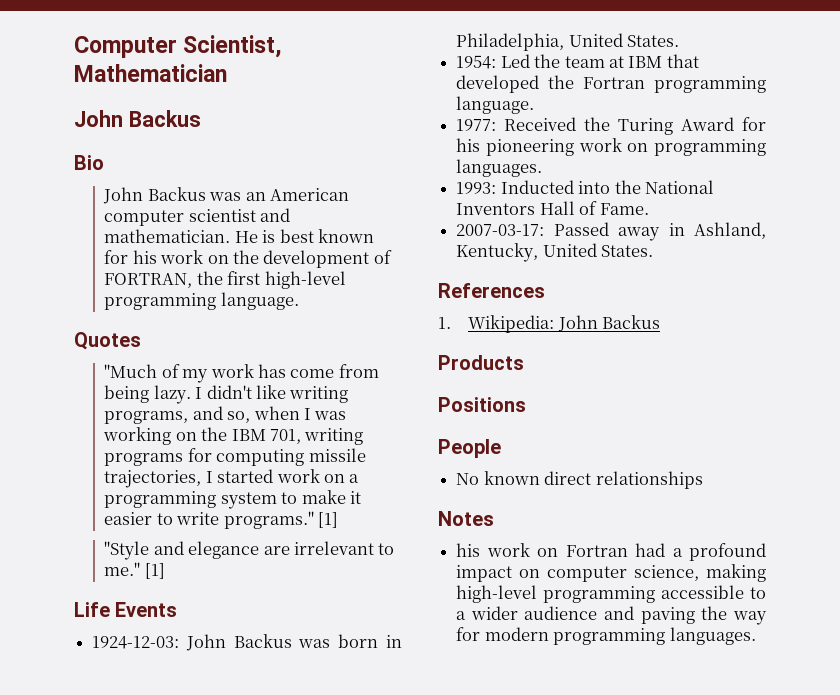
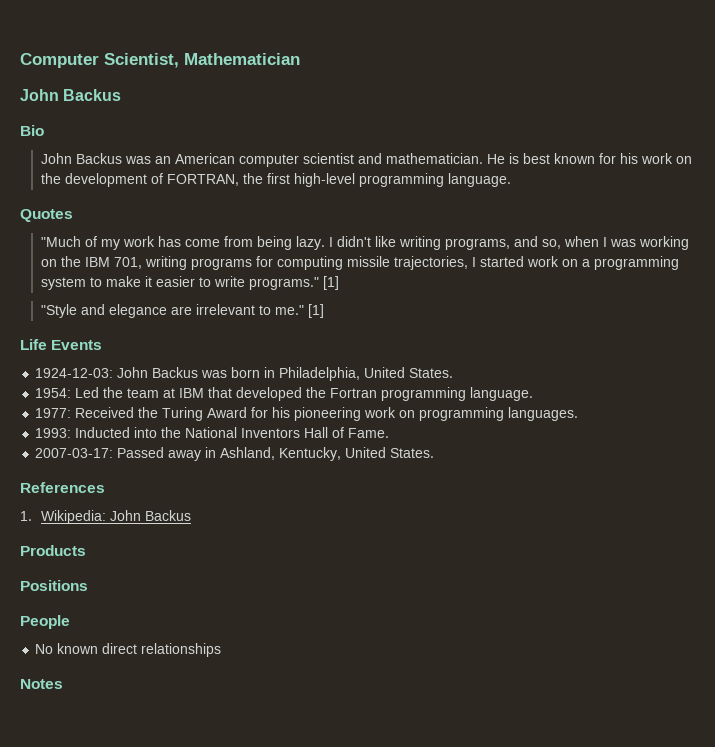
[456,543,766,561] [456,564,766,582] [456,585,766,603] [456,606,767,625] [456,627,756,645] // his work on Fortran had a profound impact on computer science, making high-level programming accessible to a wider audience and paving the way for modern programming languages. -> (63, 684) none

